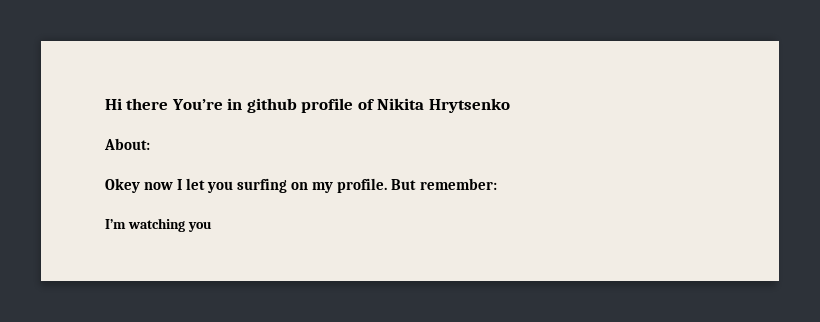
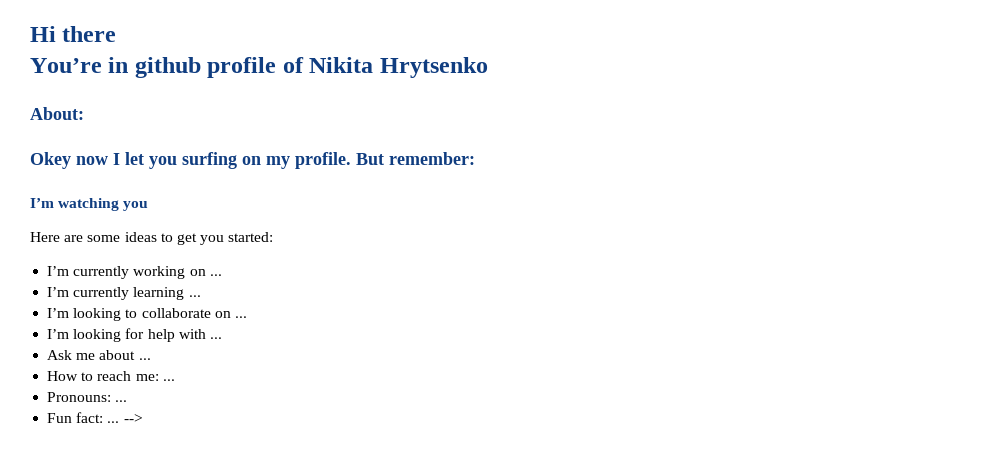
(169, 104) none -> (117, 34) //
(212, 226) none -> [30,232,274,245] [47,266,222,279] [47,287,201,300] [47,308,247,321] [47,328,222,342] [47,350,151,360] [47,371,175,381] [47,392,128,402] [47,412,143,423] // Here are some ideas to get you started: // I’m currently working on ... // I’m currently learning ... // I’m looking to collaborate on ... // I’m looking for help with ... // Ask me about ... // How to reach me: ... // Pronouns: ... // Fun fact: ... -->

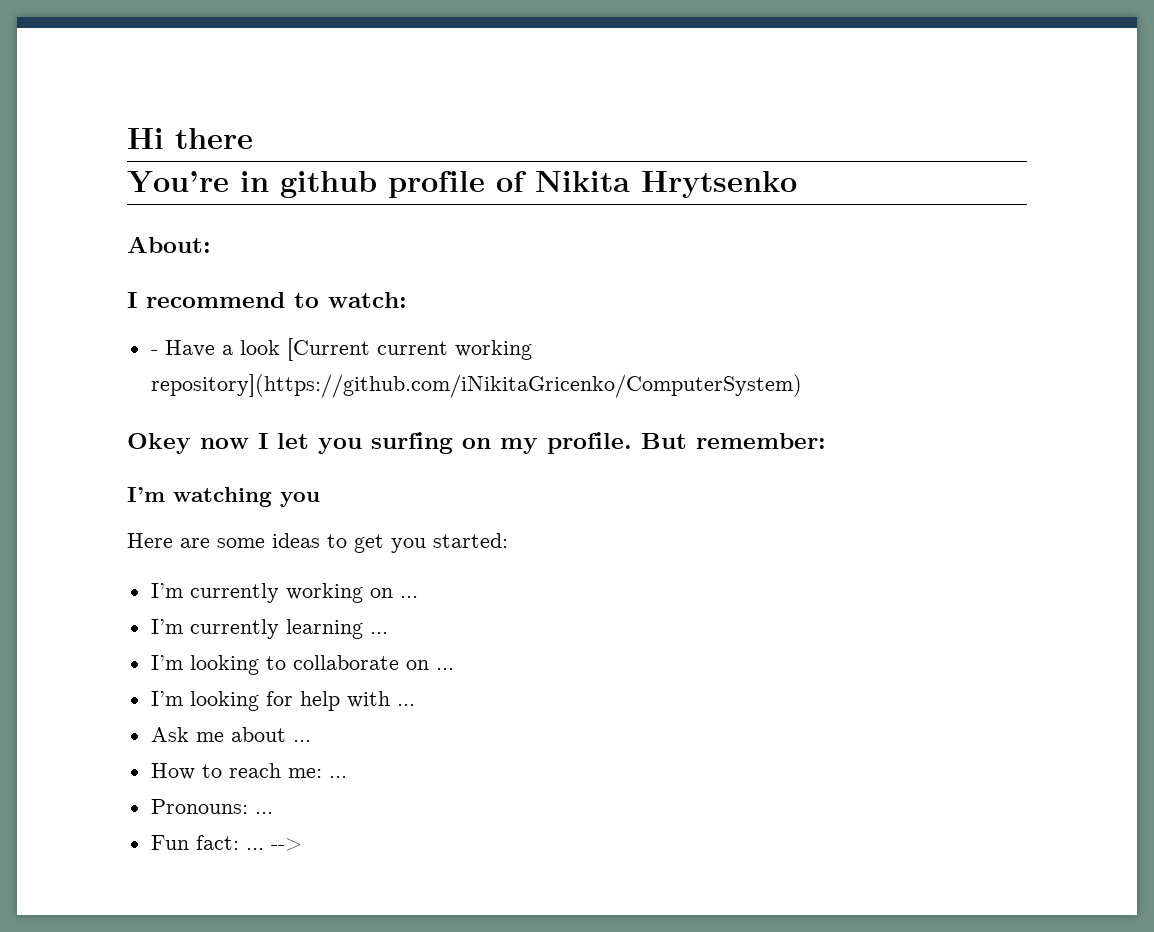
(84, 113) none -> [127,292,407,308] [150,338,532,361] [150,374,802,398] // I recommend to watch: // - Have a look [Current current working repository](https://github.com/iNikitaGricenko/ComputerSystem)

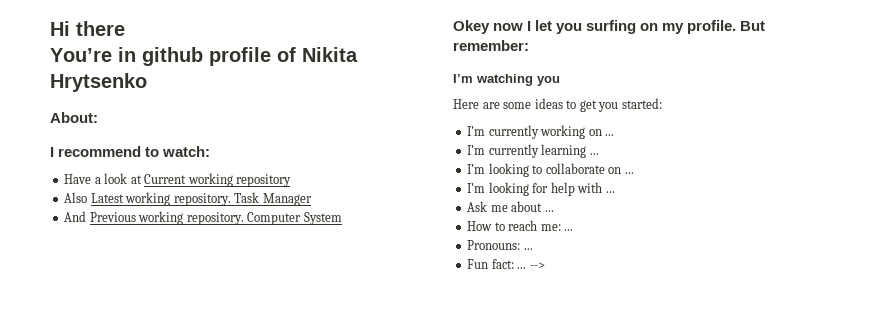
[150,350,158,355] - -> (211, 151) none
[286,338,532,361] [150,374,802,398] [Current current working repository](https://github.com/iNikitaGricenko/ComputerSystem) -> [130,173,292,187] [64,192,312,206] [64,211,342,225] at Current working repository // Also Latest working repository. Task Manager // And Previous working repository. Computer System

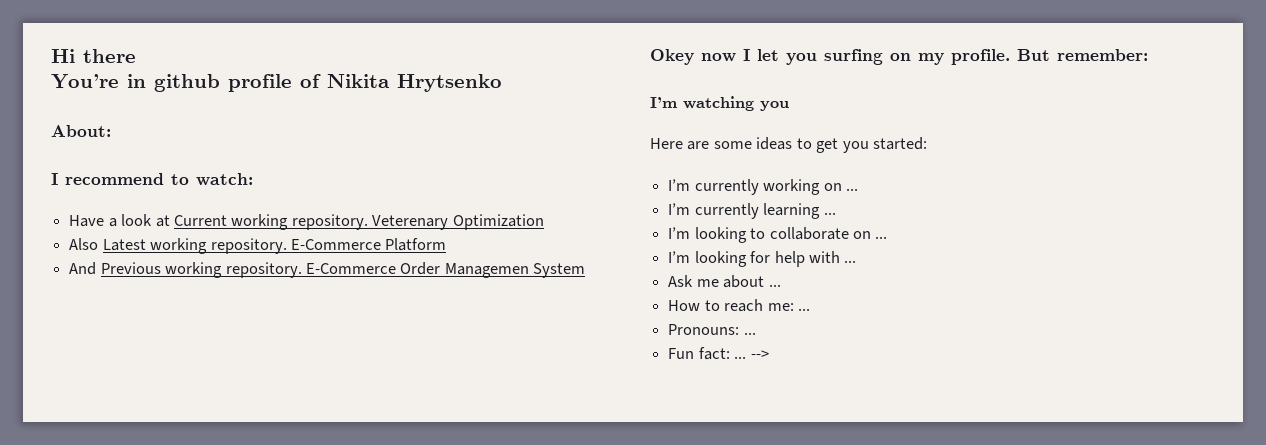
[236,174,292,187] repository -> [291,214,544,230] repository. Veterenary Optimization
[234,192,312,206] Task Manager -> [290,238,447,251] E-Commerce Platform
[247,212,302,225] Computer -> [305,262,529,278] E-Commerce Order Managemen

